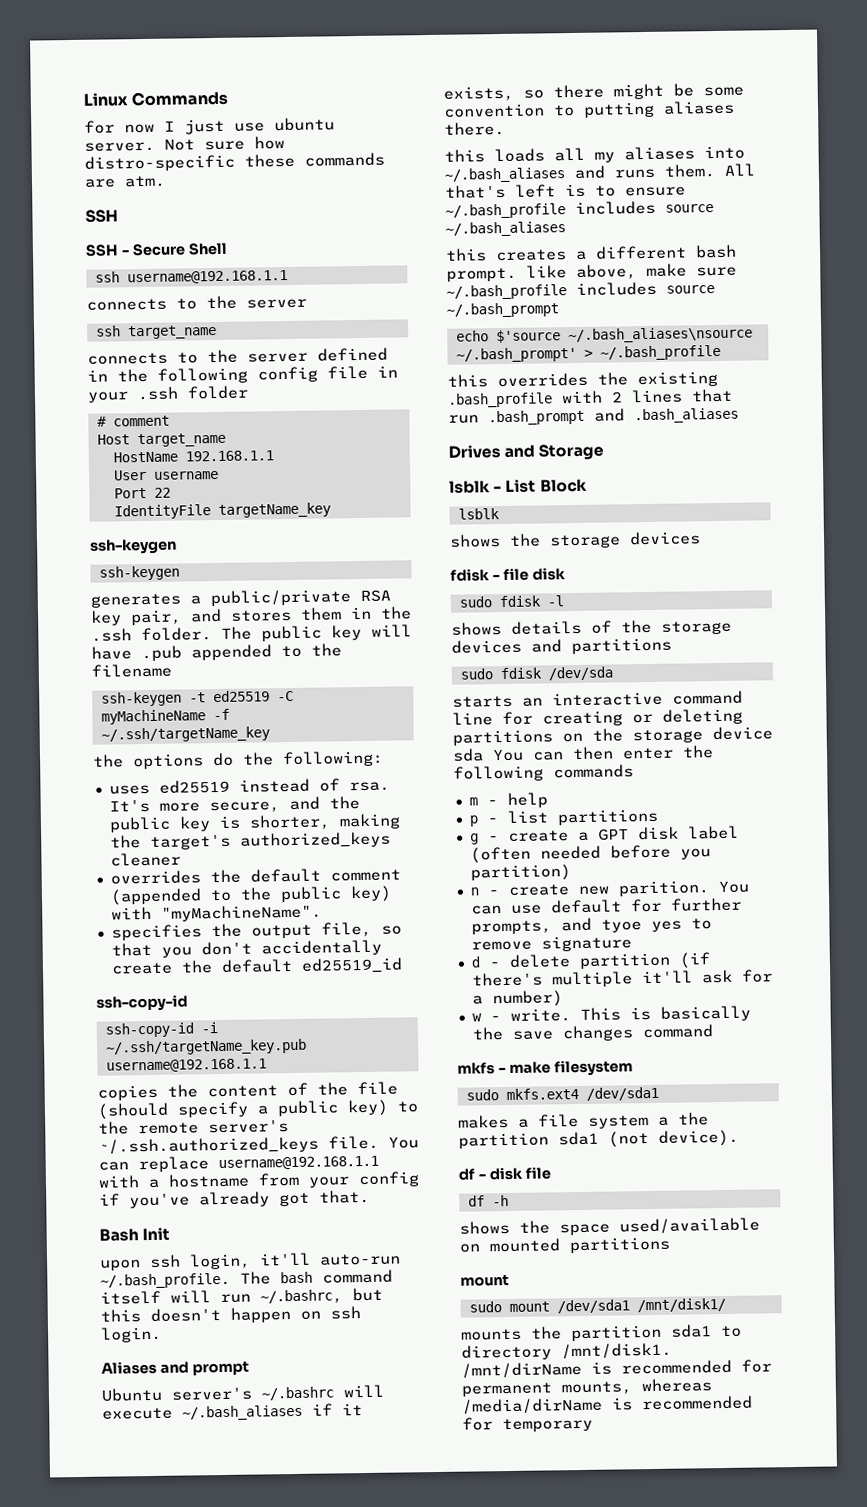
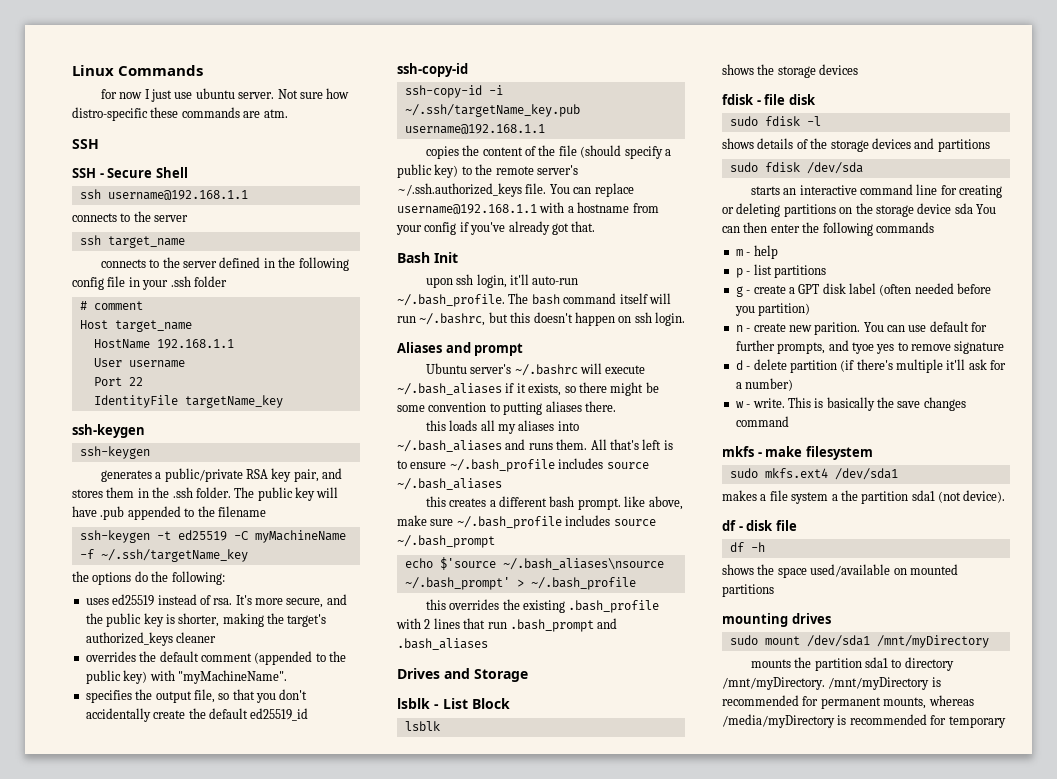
[460,1274,509,1287] mount -> [722,613,831,627] mounting drives
[636,1297,726,1313] /mnt/disk1/ -> [876,635,989,648] /mnt/myDirectory
[561,1342,672,1360] [461,1361,582,1379] /mnt/disk1. /mnt/dirName -> [722,677,930,690] /mnt/myDirectory. /mnt/myDirectory
[462,1397,603,1415] /media/dirName -> [722,714,835,728] /media/myDirectory

